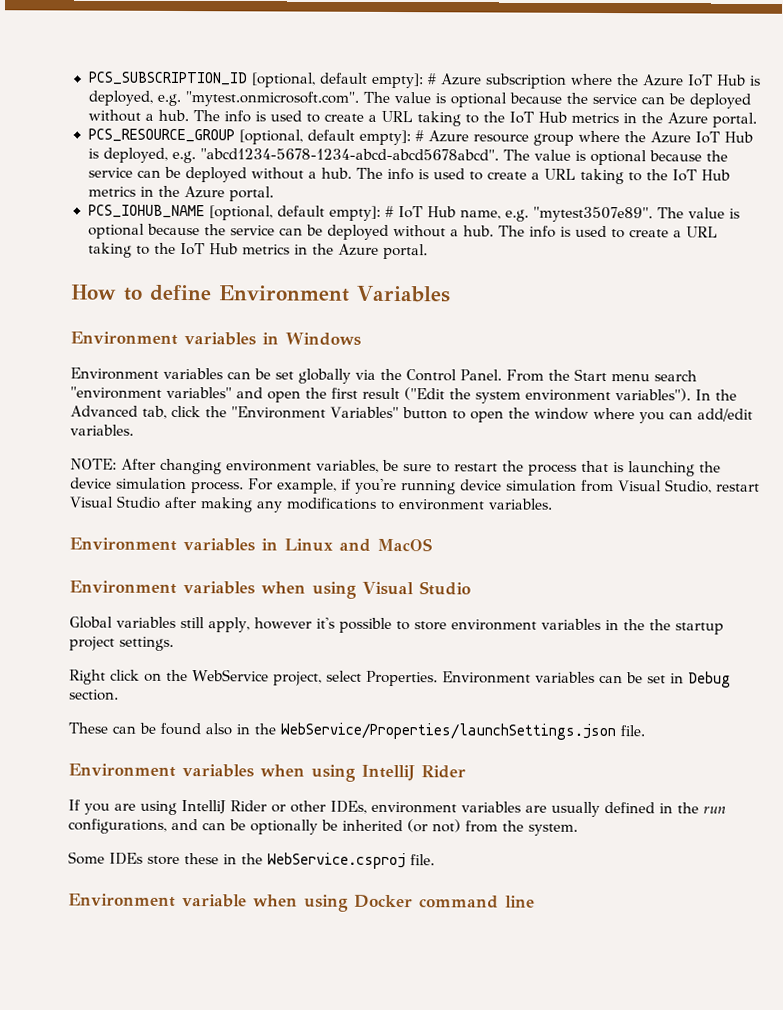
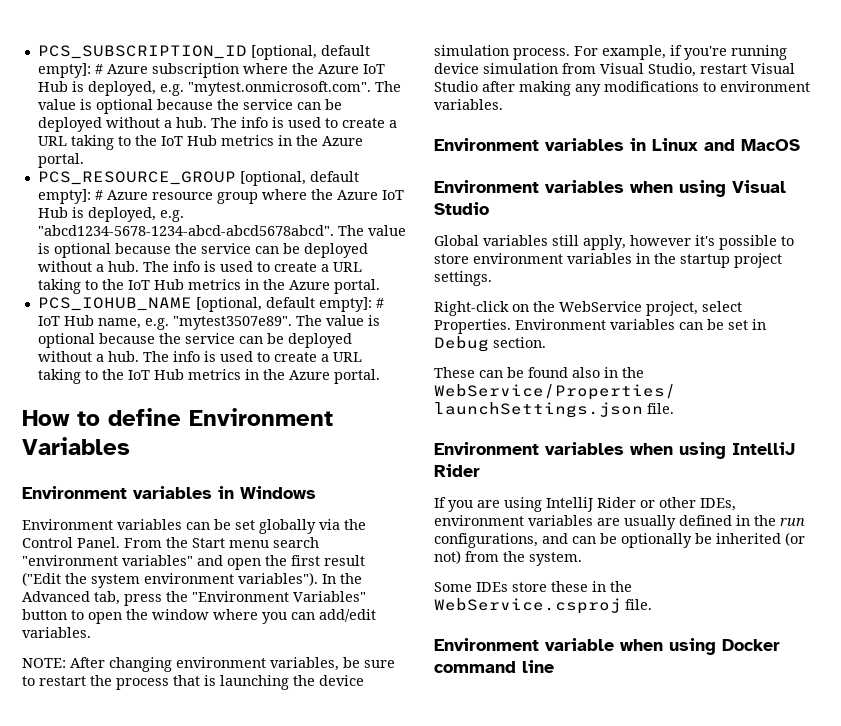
[171,405,201,418] click -> [124,594,162,606] press
[648,619,671,631] the -> (676, 258) none
[69,669,140,685] Right click -> [434,301,509,316] Right-click

